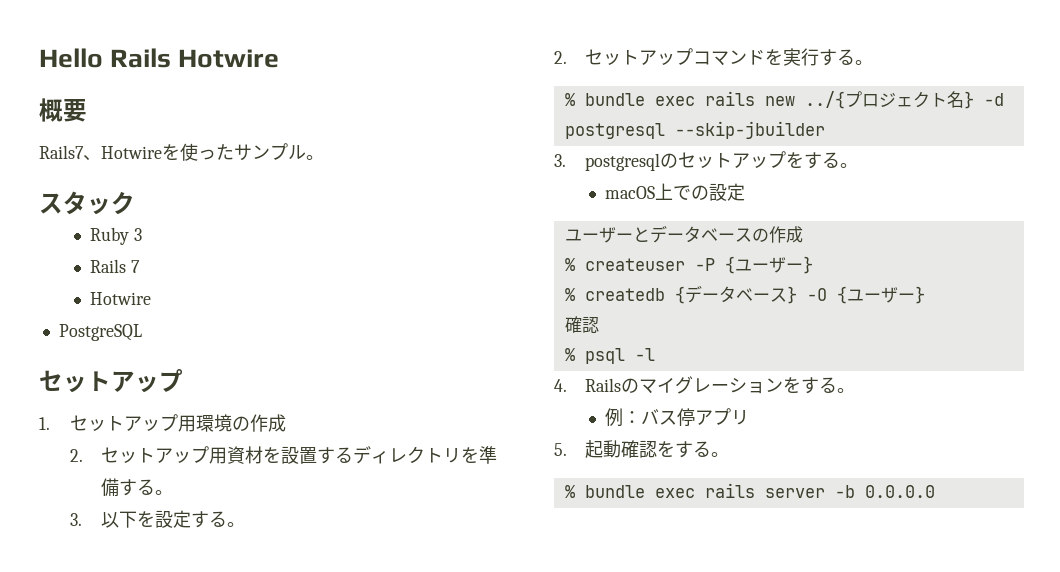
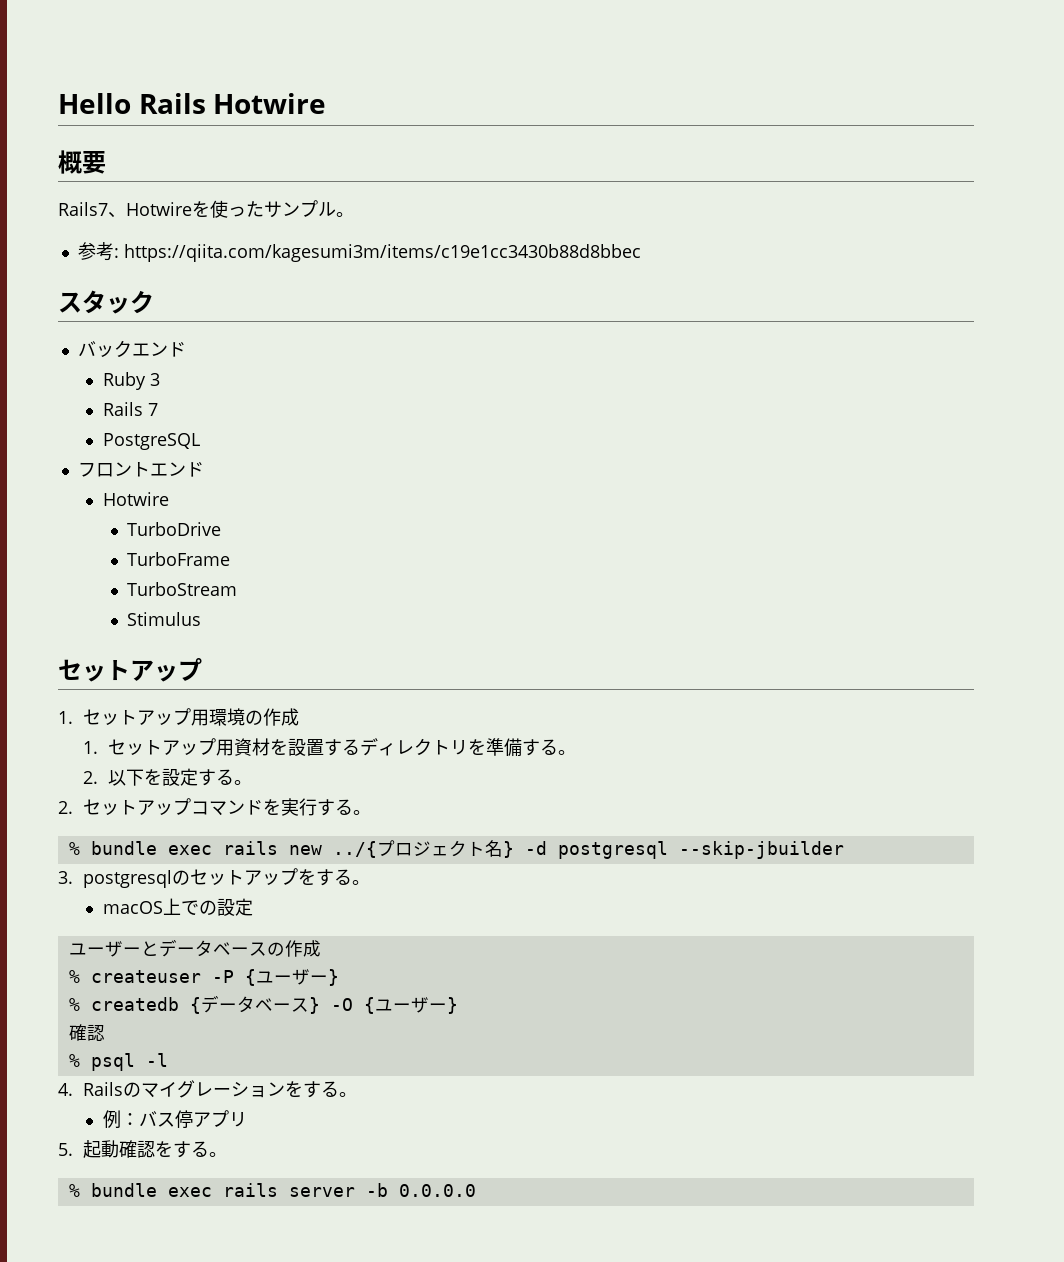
(324, 157) none -> [77,242,641,262] // 参考: https://qiita.com/kagesumi3m/items/c19e1cc3430b88d8bbec
(135, 203) none -> [77,340,186,358] // バックエンド
[89,292,151,305] [58,324,142,341] Hotwire // PostgreSQL -> [102,433,200,450] [77,462,204,477] [102,492,169,506] [127,522,222,536] [127,552,231,566] [127,582,238,596] [127,612,202,626] PostgreSQL // フロントエンド // Hotwire // TurboDrive // TurboFrame // TurboStream // Stimulus
[70,449,84,462] 2. -> [82,741,98,754] 1.
[70,513,83,526] 3. -> [82,771,98,784] 2.

